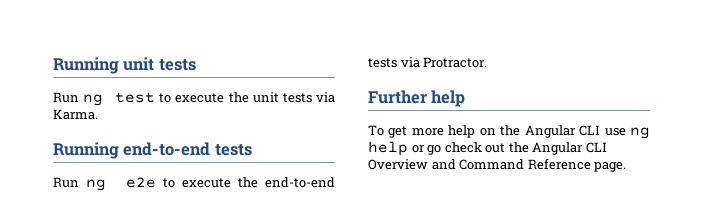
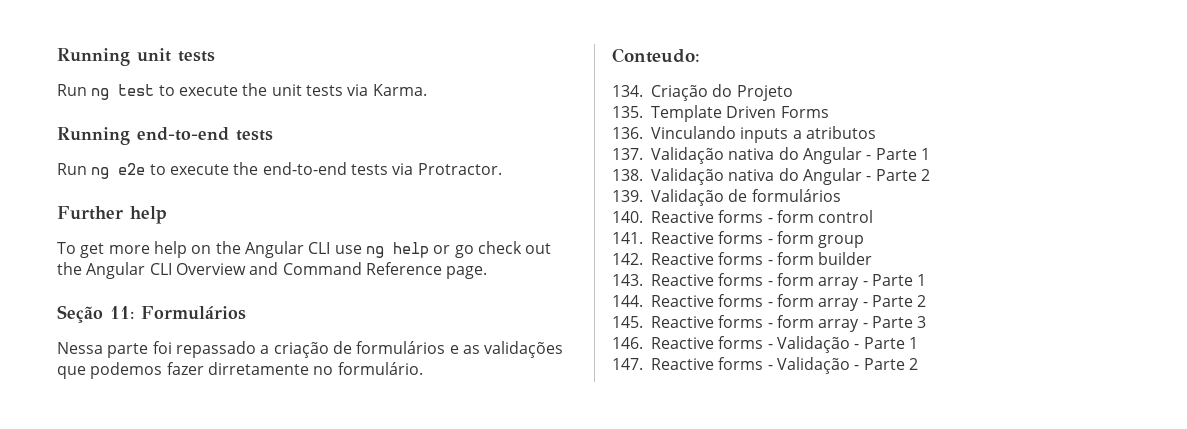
(627, 167) none -> [57,305,246,323] [57,341,564,358] [57,362,423,379] [612,48,700,63] [612,84,793,101] [612,105,829,122] [612,126,876,143] [612,147,930,164] [612,168,930,185] [612,189,841,206] [612,210,874,223] [612,231,865,248] [612,252,873,265] [612,273,927,290] [612,294,927,311] [612,315,927,332] [612,336,918,353] [612,357,918,374] // Seção 11: Formulários // Nessa parte foi repassado a criação de formulários e as validações que podemos fazer dirretamente no formulário. // Conteudo: // 134. Criação do Projeto // 135. Template Driven Forms // 136. Vinculando inputs a atributos // 137. Validação nativa do Angular - Parte 1 // 138. Validação nativa do Angular - Parte 2 // 139. Validação de formulários // 140. Reactive forms - form control // 141. Reactive forms - form group // 142. Reactive forms - form builder // 143. Reactive forms - form array - Parte 1 // 144. Reactive forms - form array - Parte 2 // 145. Reactive forms - form array - Parte 3 // 146. Reactive forms - Validação - Parte 1 // 147. Reactive forms - Validação - Parte 2

